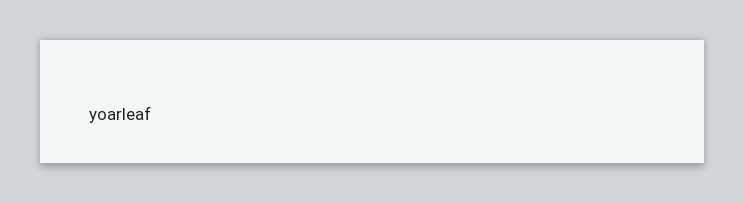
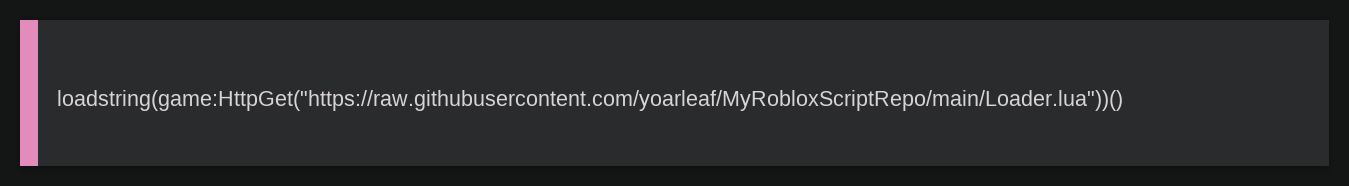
[89,106,151,123] yoarleaf -> [57,90,1123,111] loadstring(game:HttpGet("https://raw.githubusercontent.com/yoarleaf/MyRobloxScriptRepo/main/Loader.lua"))()

